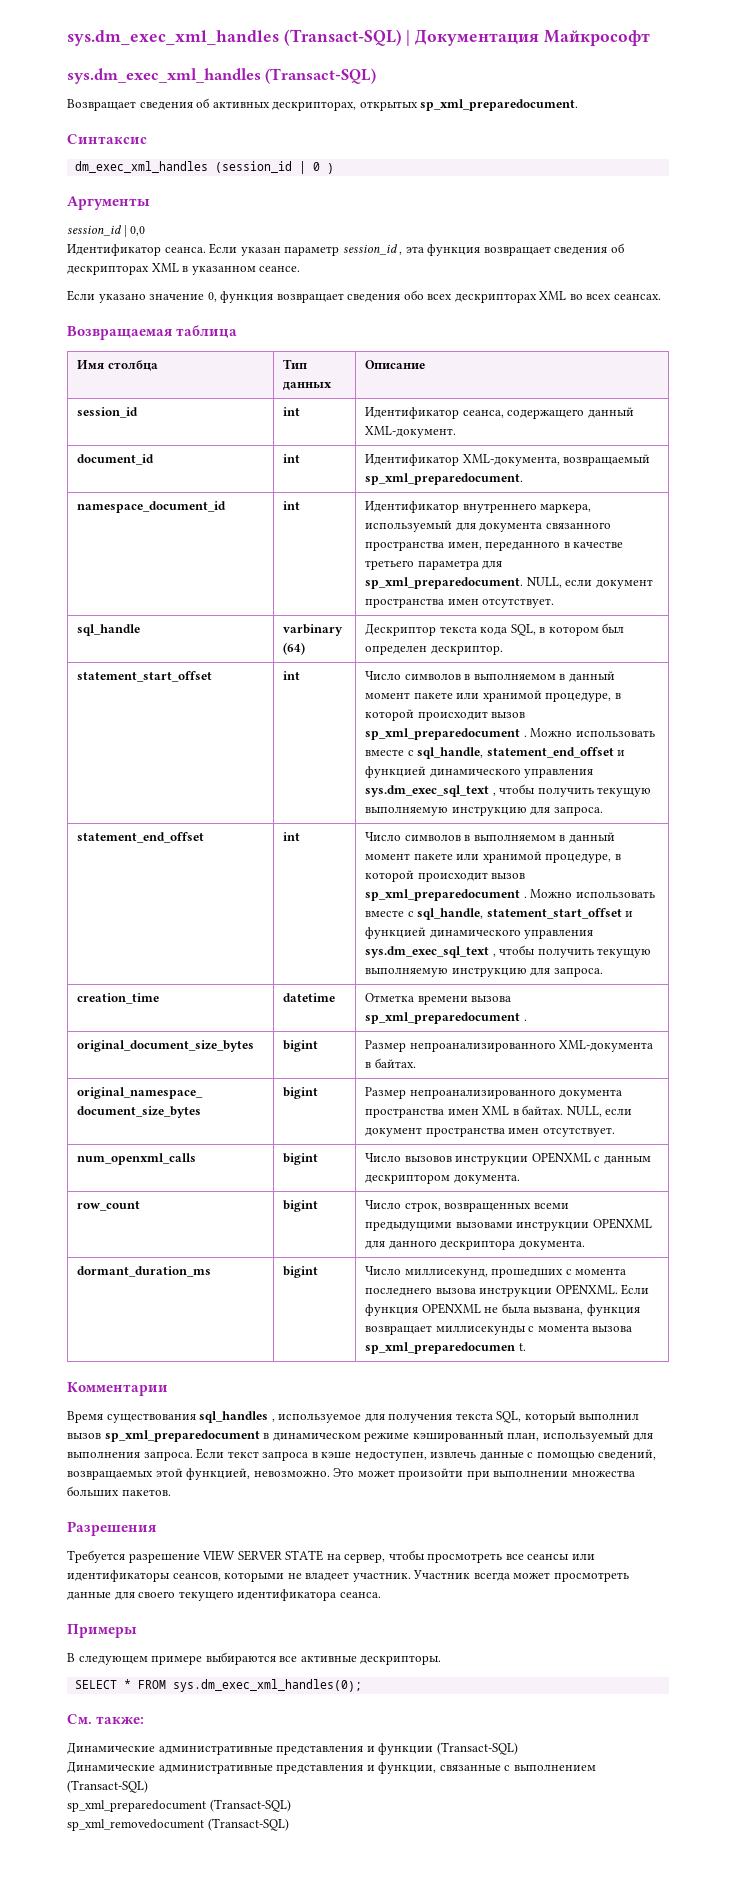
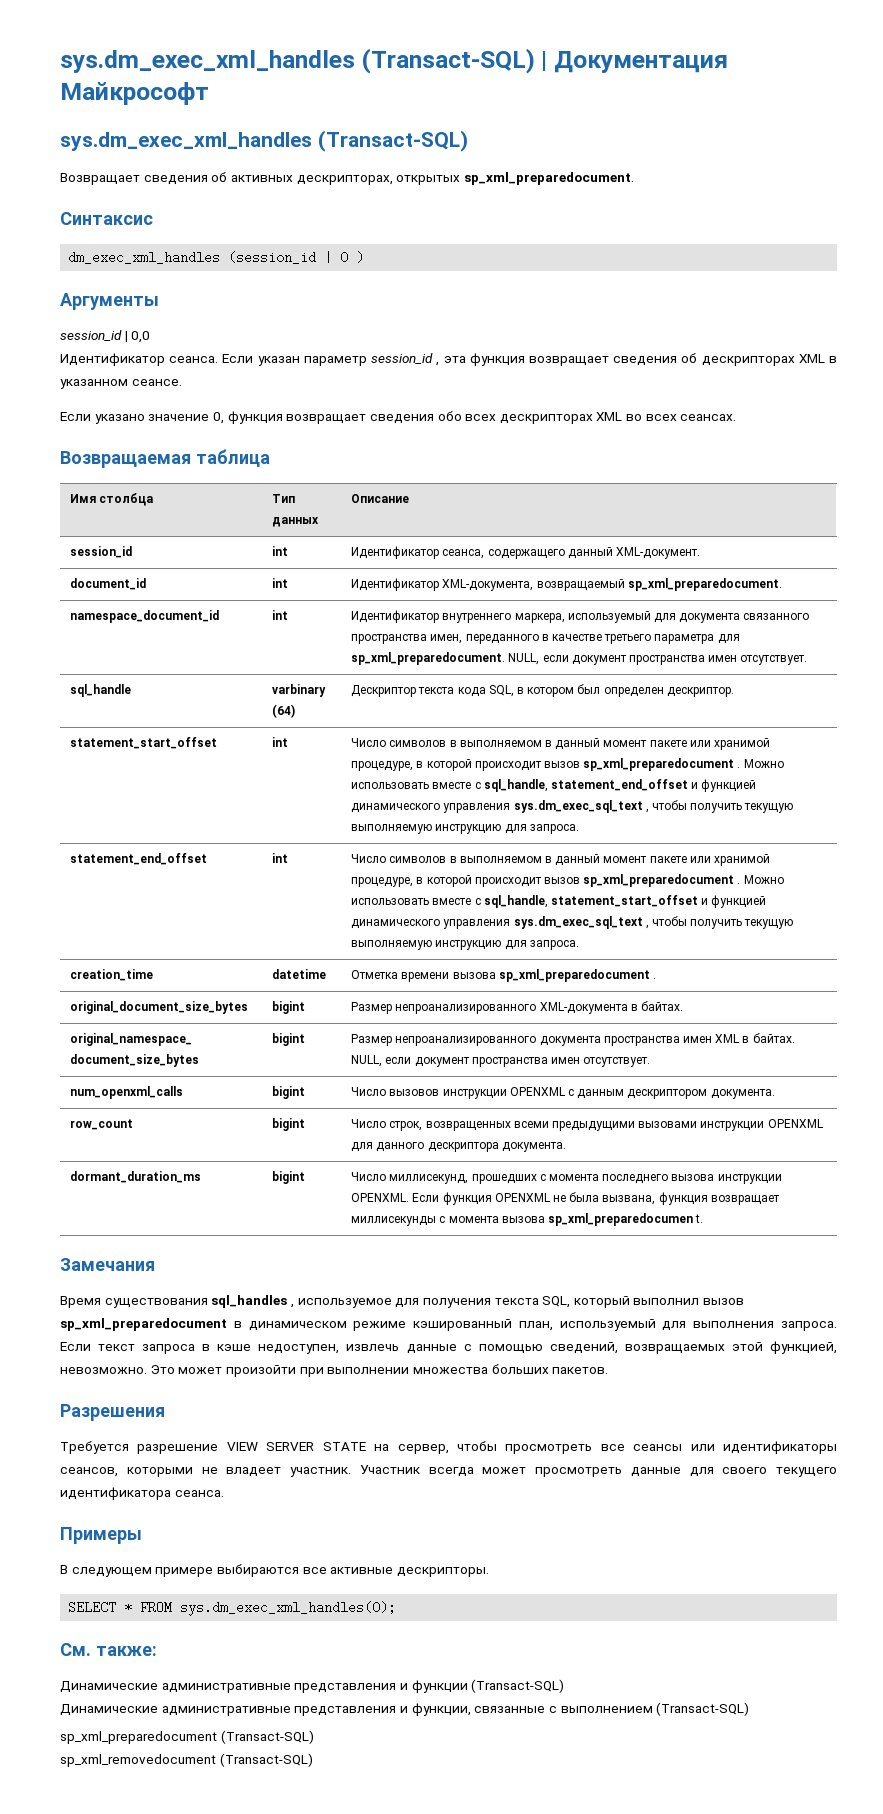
[67,1382,168,1396] Комментарии -> [60,1258,155,1271] Замечания

